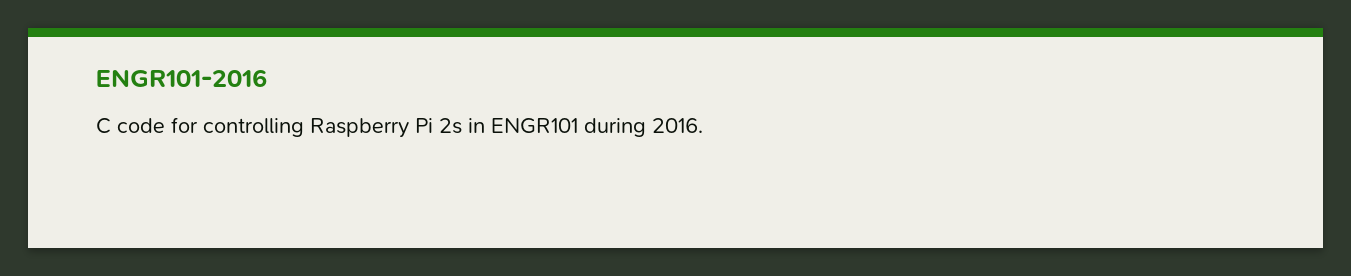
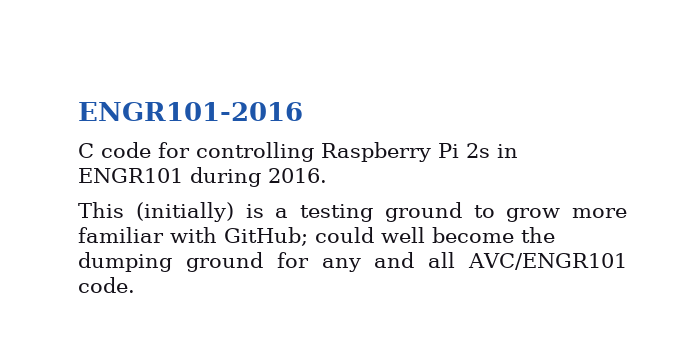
(703, 125) none -> [78,202,627,222] [78,227,555,246] [78,252,628,272] [78,277,135,293] // This (initially) is a testing ground to grow more familiar with GitHub; could well become the dumping ground for any and all AVC/ENGR101 code.

